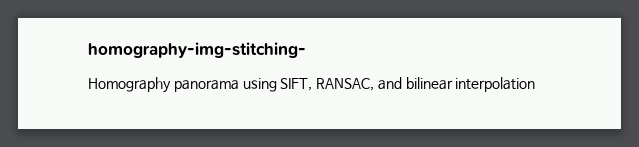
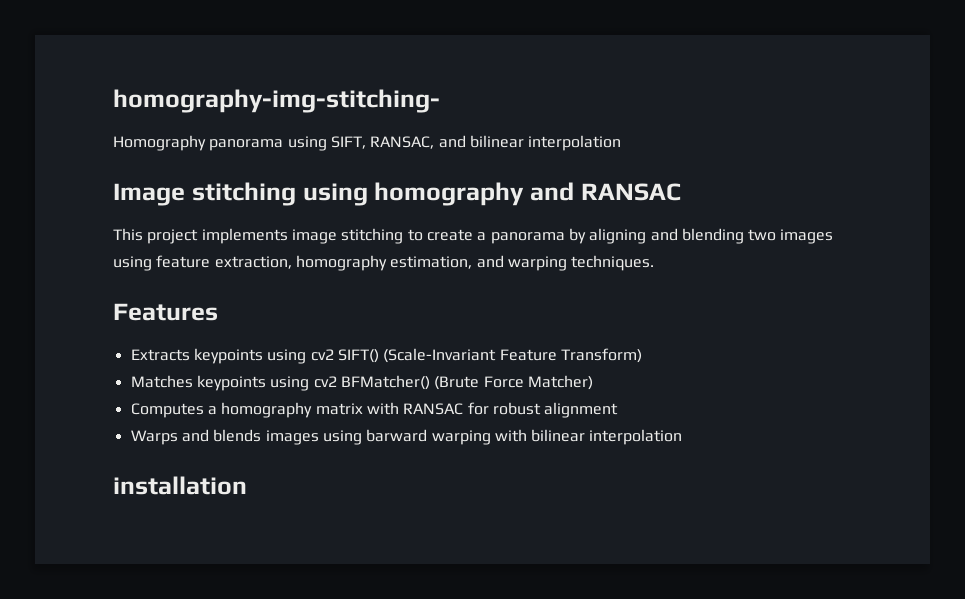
(536, 84) none -> [113,182,681,206] [113,228,834,244] [113,255,655,271] [113,303,218,321] [130,348,642,364] [130,375,593,391] [130,402,619,418] [130,429,683,445] [113,476,247,495] // Image stitching using homography and RANSAC // This project implements image stitching to create a panorama by aligning and blending two images using feature extraction, homography estimation, and warping techniques. // Features // Extracts keypoints using cv2 SIFT() (Scale-Invariant Feature Transform) // Matches keypoints using cv2 BFMatcher() (Brute Force Matcher) // Computes a homography matrix with RANSAC for robust alignment // Warps and blends images using barward warping with bilinear interpolation // installation

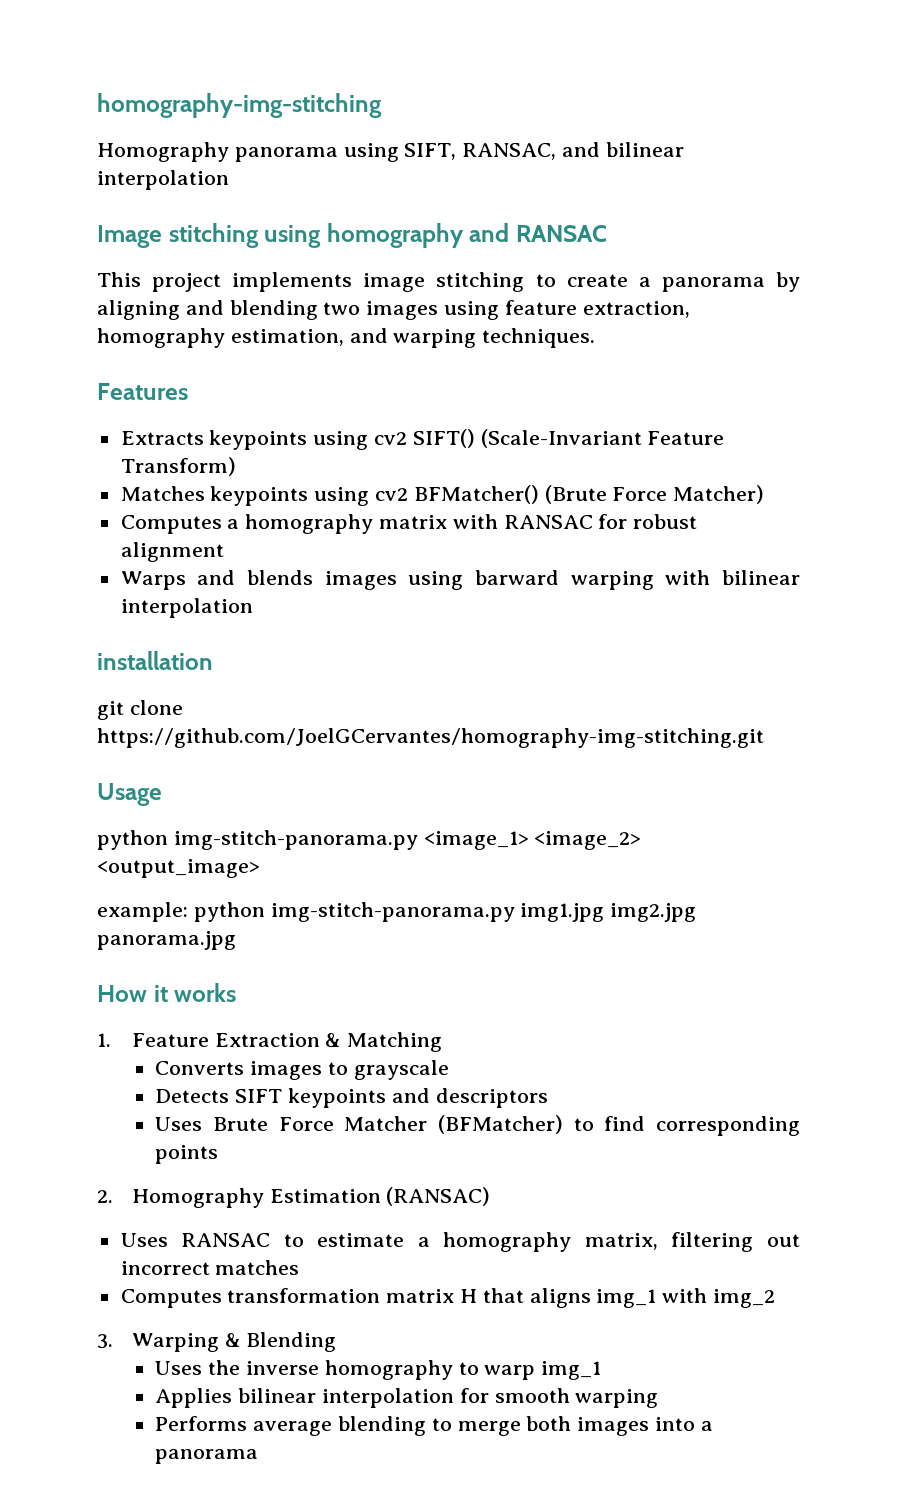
[113,89,440,113] homography-img-stitching- -> [97,93,382,118] homography-img-stitching
(247, 485) none -> [97,700,183,720] [97,728,764,748] [97,783,162,806] [97,830,642,850] [97,859,260,878] [97,902,697,922] [97,931,236,950] [97,983,237,1002] [97,1032,443,1052] [155,1060,449,1080] [155,1088,548,1108] [155,1115,800,1136] [155,1145,219,1164] [97,1187,491,1208] [120,1232,800,1252] [120,1260,300,1275] [120,1288,776,1308] [97,1332,337,1352] [155,1360,602,1380] [155,1388,659,1408] [155,1416,713,1436] [155,1449,259,1464] // git clone https://github.com/JoelGCervantes/homography-img-stitching.git // Usage // python img-stitch-panorama.py <image_1> <image_2> <output_image> // example: python img-stitch-panorama.py img1.jpg img2.jpg panorama.jpg // How it works // 1. Feature Extraction & Matching // Converts images to grayscale // Detects SIFT keypoints and descriptors // Uses Brute Force Matcher (BFMatcher) to find corresponding points // 2. Homography Estimation (RANSAC) // Uses RANSAC to estimate a homography matrix, filtering out incorrect matches // Computes transformation matrix H that aligns img_1 with img_2 // 3. Warping & Blending // Uses the inverse homography to warp img_1 // Applies bilinear interpolation for smooth warping // Performs average blending to merge both images into a panorama

